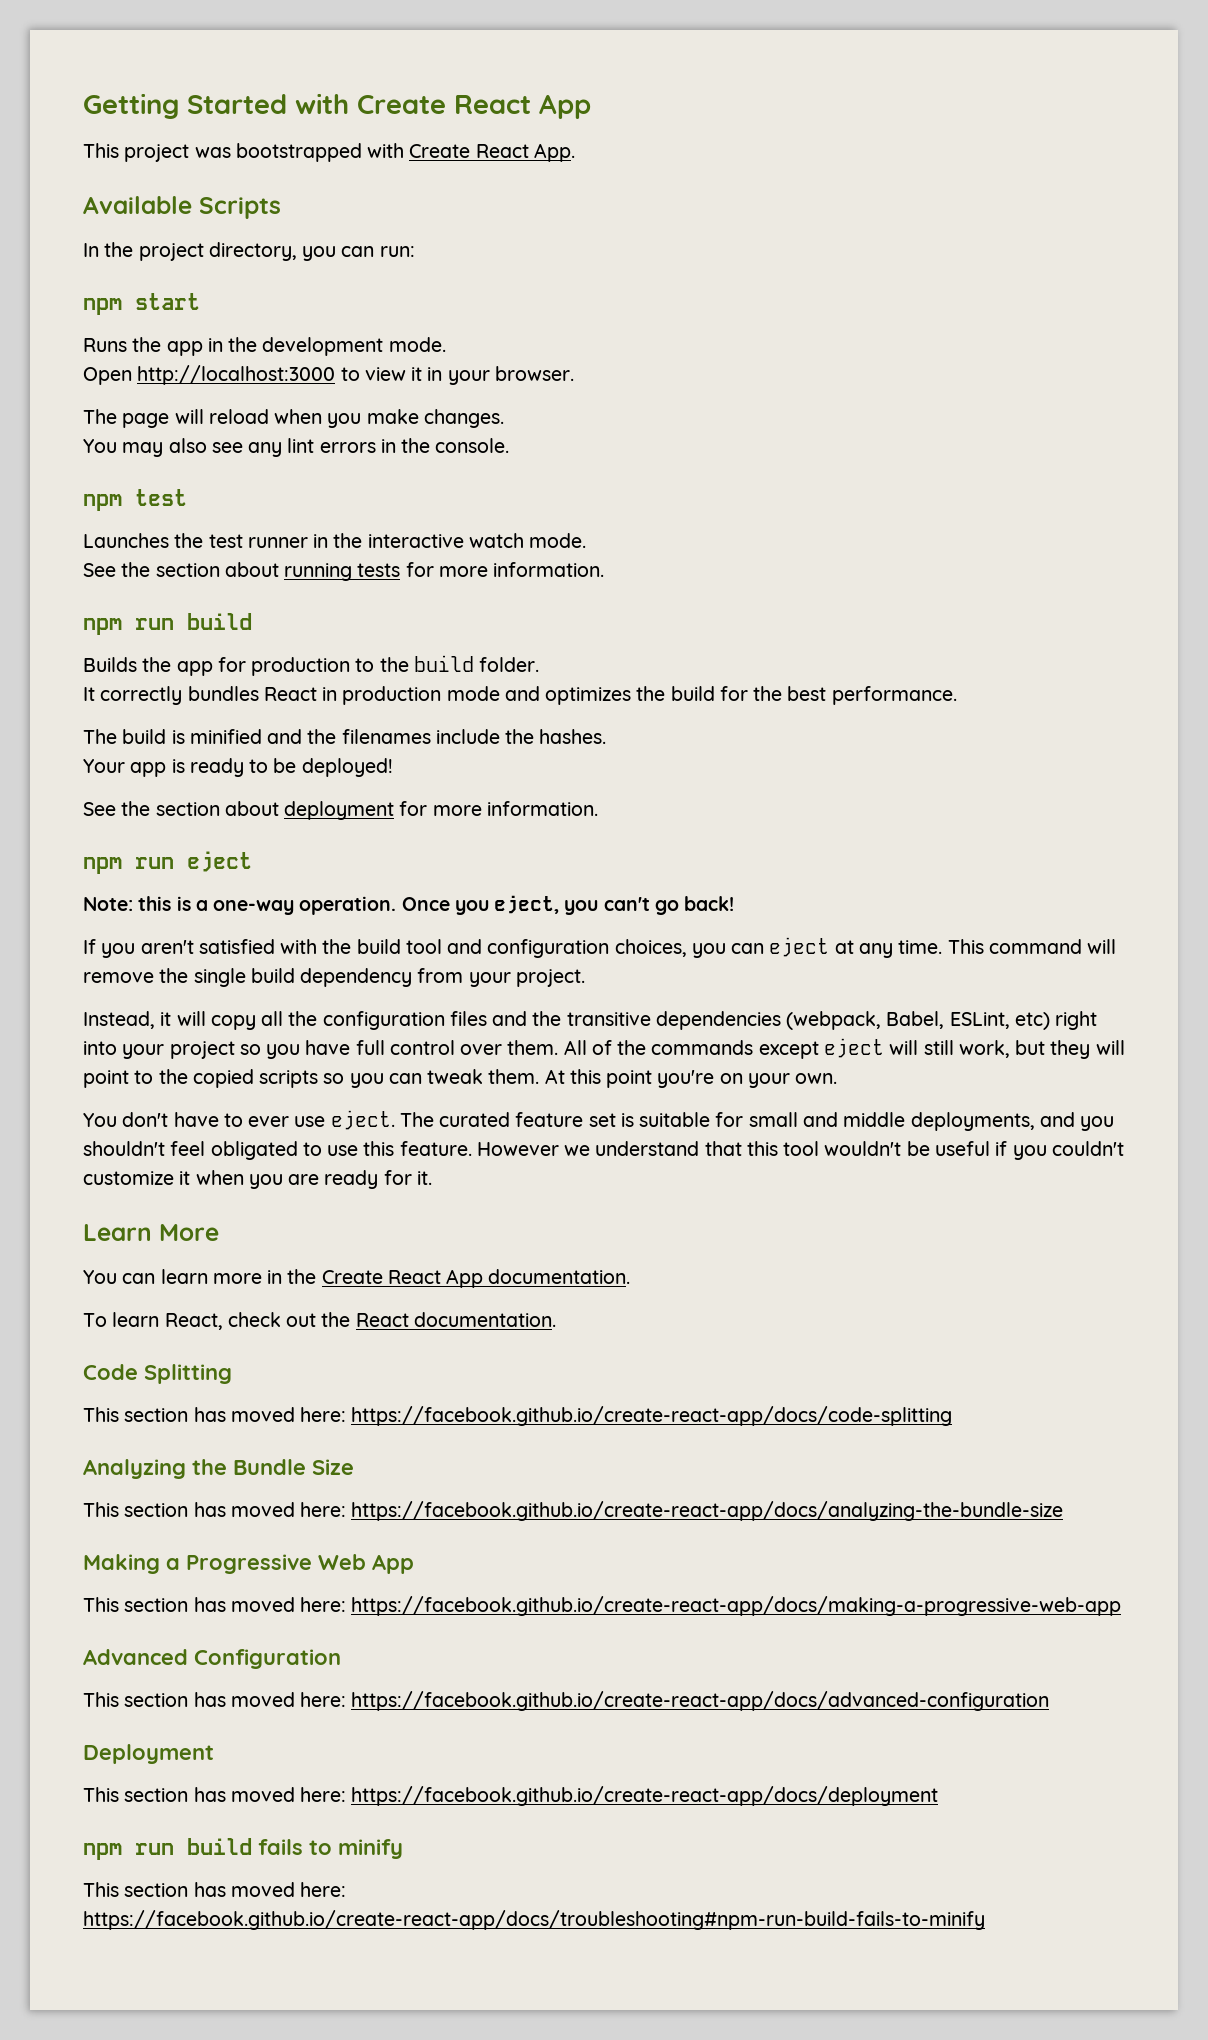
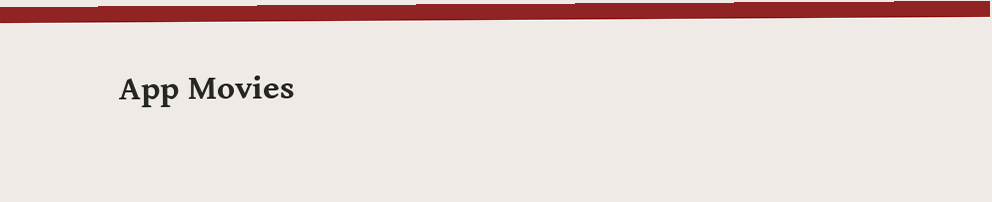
[83,93,591,119] [83,143,575,162] [83,196,281,219] [83,242,415,261] [83,293,200,315] [83,337,446,356] [83,365,574,385] [83,409,504,428] [83,438,510,457] [83,489,187,511] [83,533,587,548] [83,562,605,581] [83,613,252,635] [83,655,540,676] [83,686,957,705] [83,729,607,744] [83,758,393,777] [83,801,598,820] [83,851,252,874] [83,895,735,915] [83,937,1117,958] [83,968,585,987] [83,1011,1098,1030] [83,1038,1125,1059] [83,1069,838,1088] [83,1110,1115,1131] [83,1141,1124,1160] [83,1170,432,1189] [83,1224,219,1241] [83,1269,631,1288] [83,1312,556,1330] [83,1364,232,1384] [83,1406,953,1426] [83,1459,354,1479] [83,1501,1064,1521] [83,1554,414,1574] [83,1596,1122,1616] [83,1649,341,1669] [83,1691,1050,1711] [83,1744,214,1764] [83,1786,939,1806] [83,1838,403,1860] [83,1882,347,1897] [83,1910,985,1930] Getting Started with Create React App // This project was bootstrapped with Create React App. // Available Scripts // In the project directory, you can run: // npm start // Runs the app in the development mode. // Open http://localhost:3000 to view it in your browser. // The page will reload when you make changes. // You may also see any lint errors in the console. // npm test // Launches the test runner in the interactive watch mode. // See the section about running tests for more information. // npm run build // Builds the app for production to the build folder. // It correctly bundles React in production mode and optimizes the build for the best performance. // The build is minified and the filenames include the hashes. // Your app is ready to be deployed! // See the section about deployment for more information. // npm run eject // Note: this is a one-way operation. Once you eject, you can't go back! // If you aren't satisfied with the build tool and configuration choices, you can eject at any time. This command will remove the single build dependency from your project. // Instead, it will copy all the configuration files and the transitive dependencies (webpack, Babel, ESLint, etc) right into your project so you have full control over them. All of the commands except eject will still work, but they will point to the copied scripts so you can tweak them. At this point you're on your own. // You don't have to ever use eject. The curated feature set is suitable for small and middle deployments, and you shouldn't feel obligated to use this feature. However we understand that this tool wouldn't be useful if you couldn't customize it when you are ready for it. // Learn More // You can learn more in the Create React App documentation. // To learn React, check out the React documentation. // Code Splitting // This section has moved here: https://facebook.github.io/create-react-app/docs/code-splitting // Analyzing the Bundle Size // This section has moved here: https://facebook.github.io/create-react-app/docs/analyzing-the-bundle-size // Making a Progressive Web App // This section has moved here: https://facebook.github.io/create-react-app/docs/making-a-progressive-web-app // Advanced Configuration // This section has moved here: https://facebook.github.io/create-react-app/docs/advanced-configuration // Deployment // This section has moved here: https://facebook.github.io/create-react-app/docs/deployment // npm run build fails to minify // This section has moved here: https://facebook.github.io/create-react-app/docs/troubleshooting#npm-run-build-fails-to-minify -> [118,75,296,108] App Movies

